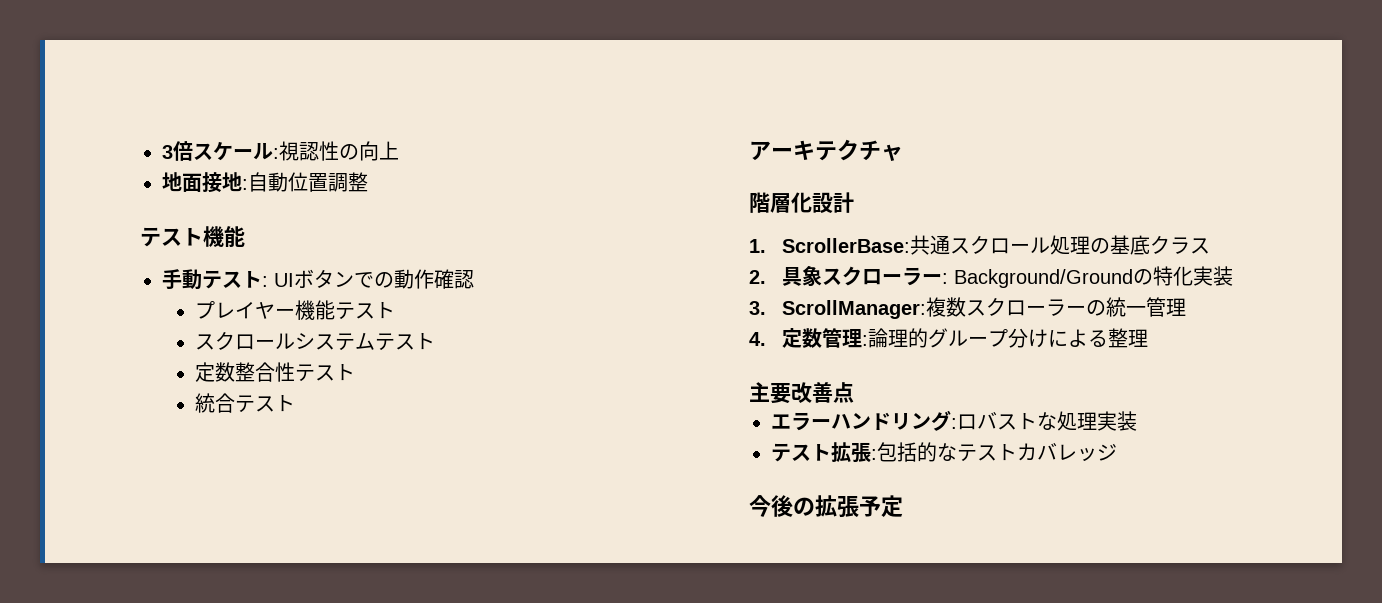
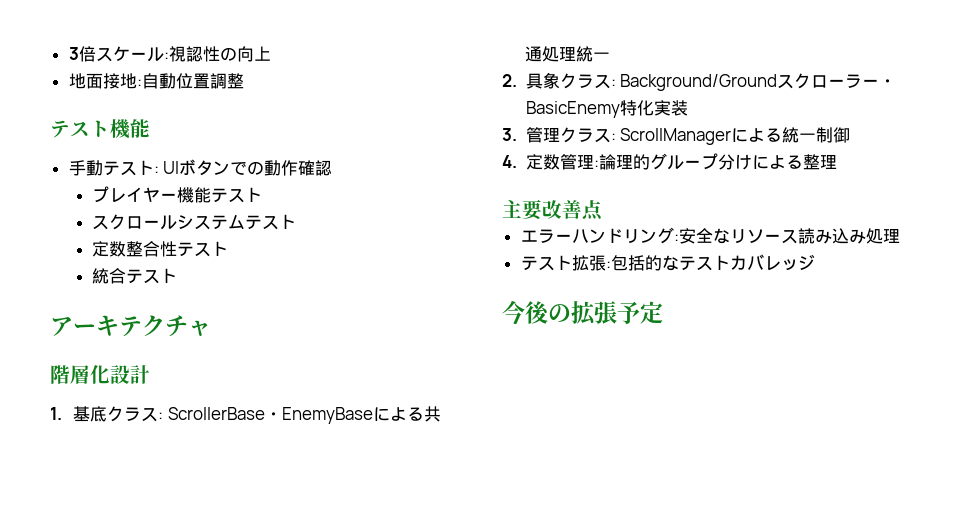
[782,235,1211,255] ScrollerBase:共通スクロール処理の基底クラス -> [73,406,441,424] [525,46,611,62] 基底クラス: ScrollerBase・EnemyBaseによる共通処理統一
[822,266,1154,288] スクローラー: Background/Groundの -> [559,73,897,91] [525,101,620,118] クラス: Background/Groundスクローラー・BasicEnemy
[782,297,1187,319] ScrollManager:複数スクローラーの統一管理 -> [525,127,851,145] 管理クラス: ScrollManagerによる統一制御
[957,411,1137,431] ロバストな処理実装 -> [678,228,900,244] 安全なリソース読み込み処理

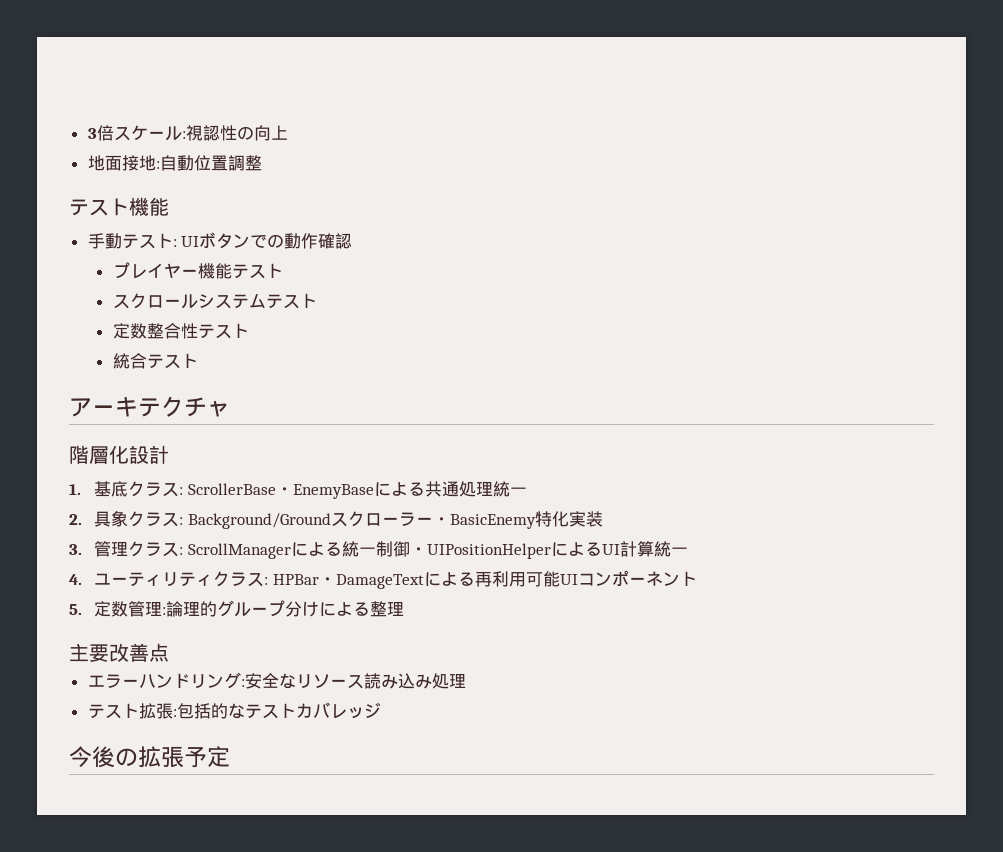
[502,155,517,168] // 4. -> [409,541,688,559] [69,570,697,589] [69,604,82,615] ・UIPositionHelperによるUI計算統一 // 4.ユーティリティクラス: HPBar・DamageTextによる再利用可能UIコンポーネント // 5.

